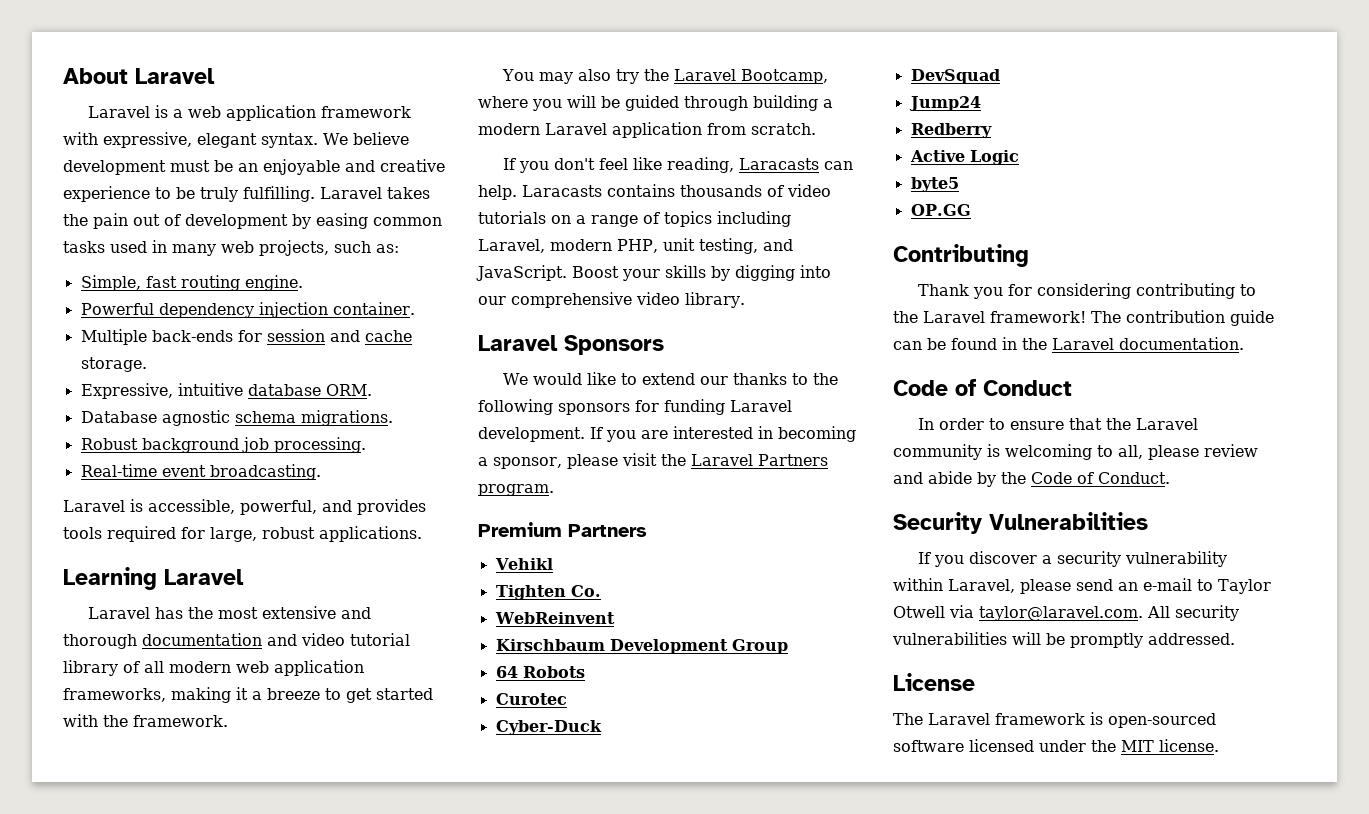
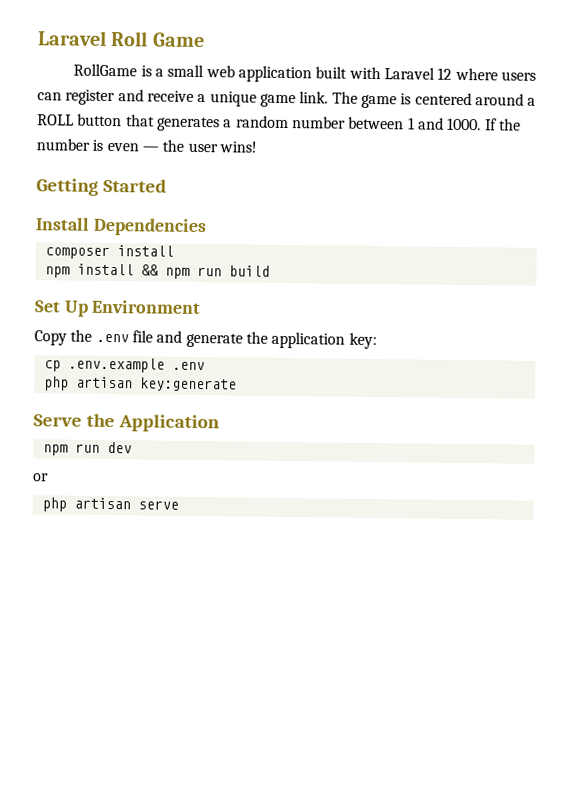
[63,68,215,84] [88,106,151,118] About Laravel // Laravel -> [38,30,205,48] [73,63,138,77] Laravel Roll Game // RollGame
[188,105,412,121] [63,132,409,148] [63,159,445,175] [63,186,430,202] [63,213,442,229] [63,240,399,256] [80,275,303,291] [80,302,415,318] [80,329,412,345] [80,357,147,372] [80,383,372,399] [80,410,393,426] [80,437,366,453] [80,464,321,480] [63,499,426,515] [63,526,422,542] [63,567,244,590] [88,606,372,619] [63,633,410,649] [63,660,364,676] [63,687,433,703] [63,714,228,727] [502,69,829,84] [478,95,833,111] [478,122,816,138] [503,157,854,173] [478,184,831,200] [478,211,791,227] [478,238,793,254] [476,265,831,281] [478,292,745,308] [478,335,664,355] [503,372,839,385] [478,399,792,415] [478,426,856,442] [478,453,828,469] [478,484,554,496] [478,522,647,537] [494,558,553,570] [495,585,601,600] [494,612,615,624] [495,639,788,654] [495,666,585,678] [495,693,567,705] [495,720,602,735] [910,69,1000,84] [908,96,981,111] [910,123,992,138] [909,150,1019,165] [910,177,959,192] [910,204,971,216] [893,244,1029,267] [918,283,1257,299] [893,310,1274,326] [893,337,1244,350] [893,379,1072,396] [918,418,1199,430] [893,444,1258,460] [893,471,1170,487] [893,512,1148,534] [918,551,1228,567] [893,578,1271,594] [893,605,1239,621] [892,632,1235,648] [893,673,975,691] [893,712,1216,728] [893,739,1219,752] web application framework with expressive, elegant syntax. We believe development must be an enjoyable and creative experience to be truly fulfilling. Laravel takes the pain out of development by easing common tasks used in many web projects, such as: // Simple, fast routing engine. // Powerful dependency injection container. // Multiple back-ends for session and cache storage. // Expressive, intuitive database ORM. // Database agnostic schema migrations. // Robust background job processing. // Real-time event broadcasting. // Laravel is accessible, powerful, and provides tools required for large, robust applications. // Learning Laravel // Laravel has the most extensive and thorough documentation and video tutorial library of all modern web application frameworks, making it a breeze to get started with the framework. // You may also try the Laravel Bootcamp, where you will be guided through building a modern Laravel application from scratch. // If you don't feel like reading, Laracasts can help. Laracasts contains thousands of video tutorials on a range of topics including Laravel, modern PHP, unit testing, and JavaScript. Boost your skills by digging into our comprehensive video library. // Laravel Sponsors // We would like to extend our thanks to the following sponsors for funding Laravel development. If you are interested in becoming a sponsor, please visit the Laravel Partners program. // Premium Partners // Vehikl // Tighten Co. // WebReinvent // Kirschbaum Development Group // 64 Robots // Curotec // Cyber-Duck // DevSquad // Jump24 // Redberry // Active Logic // byte5 // OP.GG // Contributing // Thank you for considering contributing to the Laravel framework! The contribution guide can be found in the Laravel documentation. // Code of Conduct // In order to ensure that the Laravel community is welcoming to all, please review and abide by the Code of Conduct. // Security Vulnerabilities // If you discover a security vulnerability within Laravel, please send an e-mail to Taylor Otwell via taylor@laravel.com. All security vulnerabilities will be promptly addressed. // License // The Laravel framework is open-sourced software licensed under the MIT license. -> [167,64,536,83] [37,89,537,109] [37,113,521,132] [36,138,257,153] [36,178,167,196] [35,217,207,237] [44,245,174,260] [44,263,270,279] [34,299,202,317] [34,329,377,350] [43,357,205,373] [43,376,237,392] [33,413,220,433] [42,441,132,456] [33,473,49,482] [41,497,179,512] small web application built with Laravel 12 where users can register and receive a unique game link. The game is centered around a ROLL button that generates a random number between 1 and 1000. If the number is even — the user wins! // Getting Started // Install Dependencies // composer install // npm install && npm run build // Set Up Environment // Copy the .env file and generate the application key: // cp .env.example .env // php artisan key:generate // Serve the Application // npm run dev // or // php artisan serve

